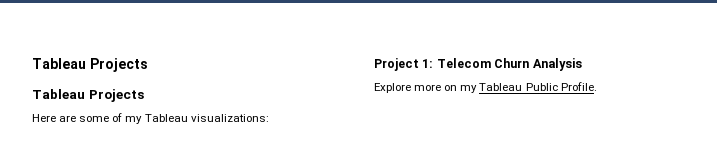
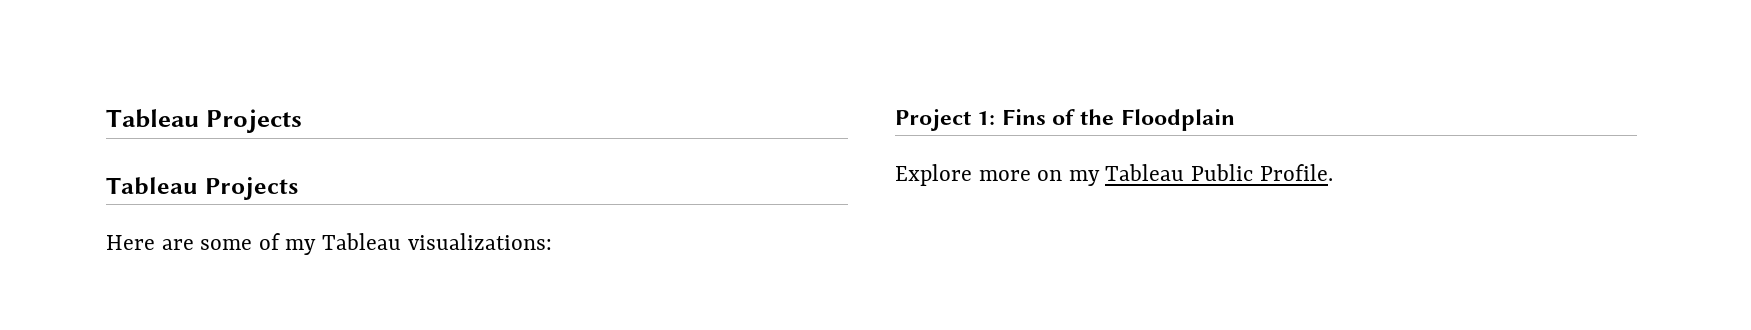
[436,58,582,71] Telecom Churn Analysis -> [1001,109,1235,131] Fins of the Floodplain

